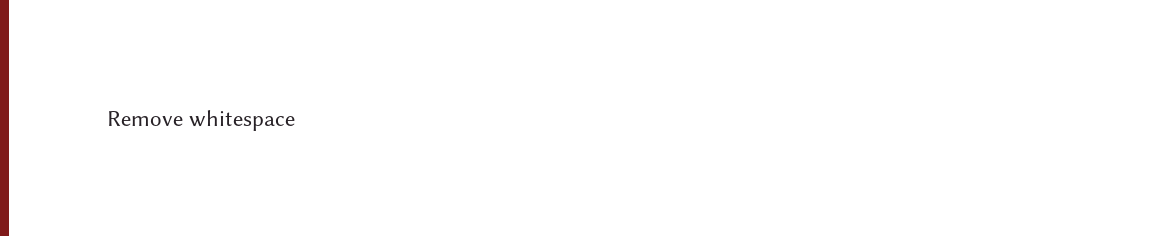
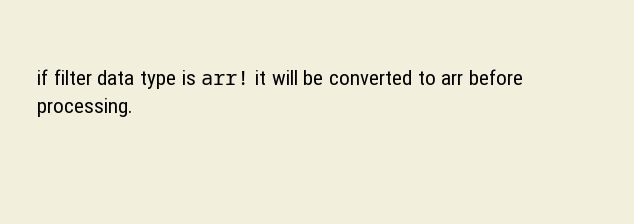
[107,110,296,131] Remove whitespace -> [37,69,524,89] [37,98,133,117] if filter data type is arr! it will be converted to arr before processing.

